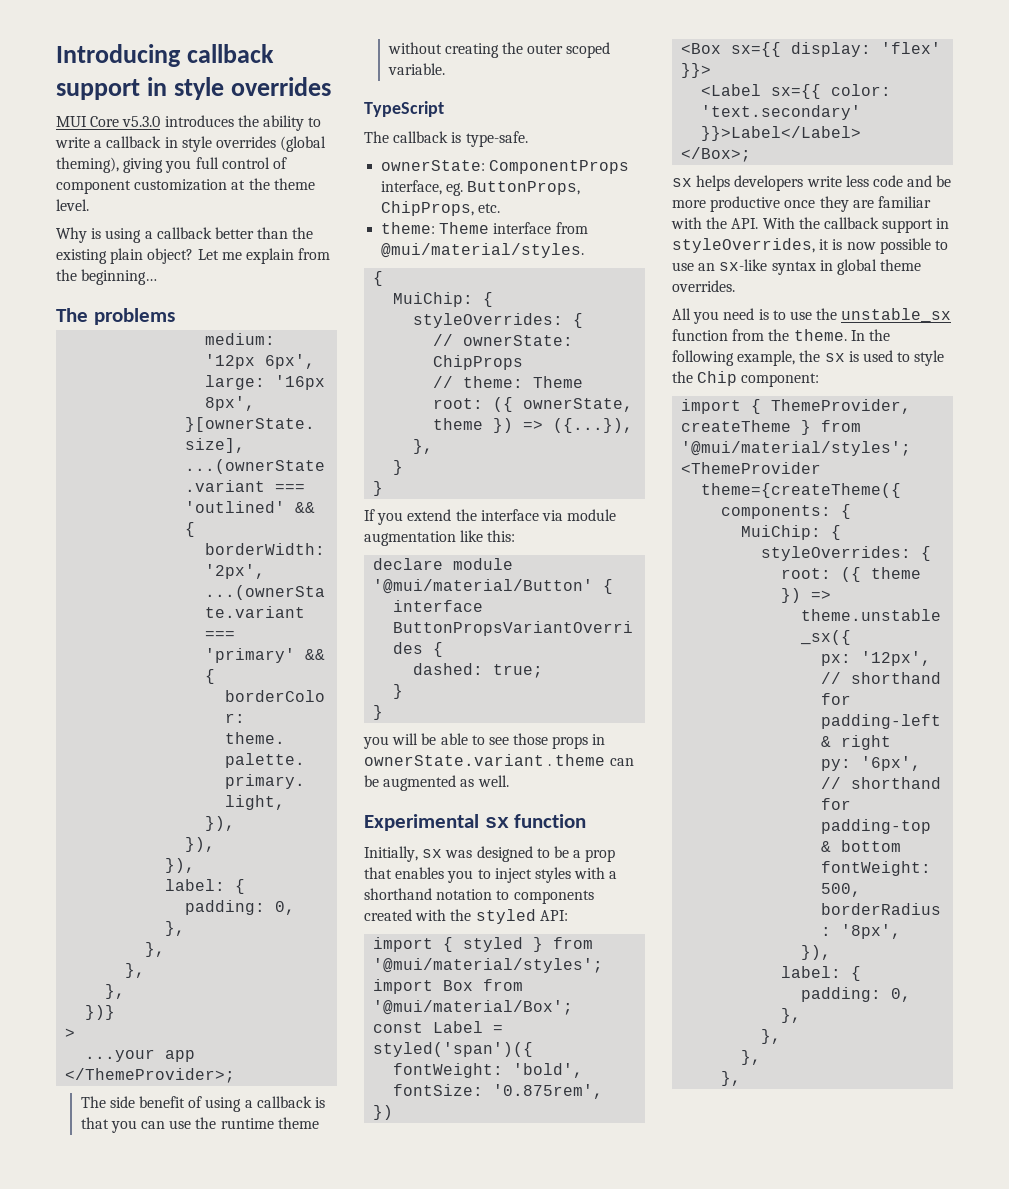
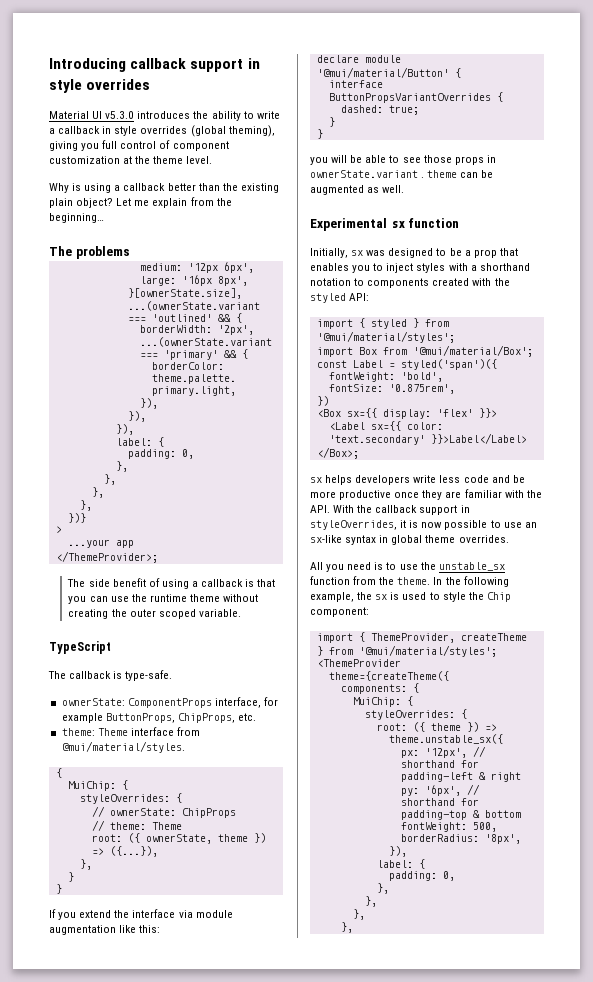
[56,116,120,127] MUI Core -> [49,111,103,119] Material UI
[446,183,464,196] eg. -> [263,697,278,706] [61,713,103,723] for example

